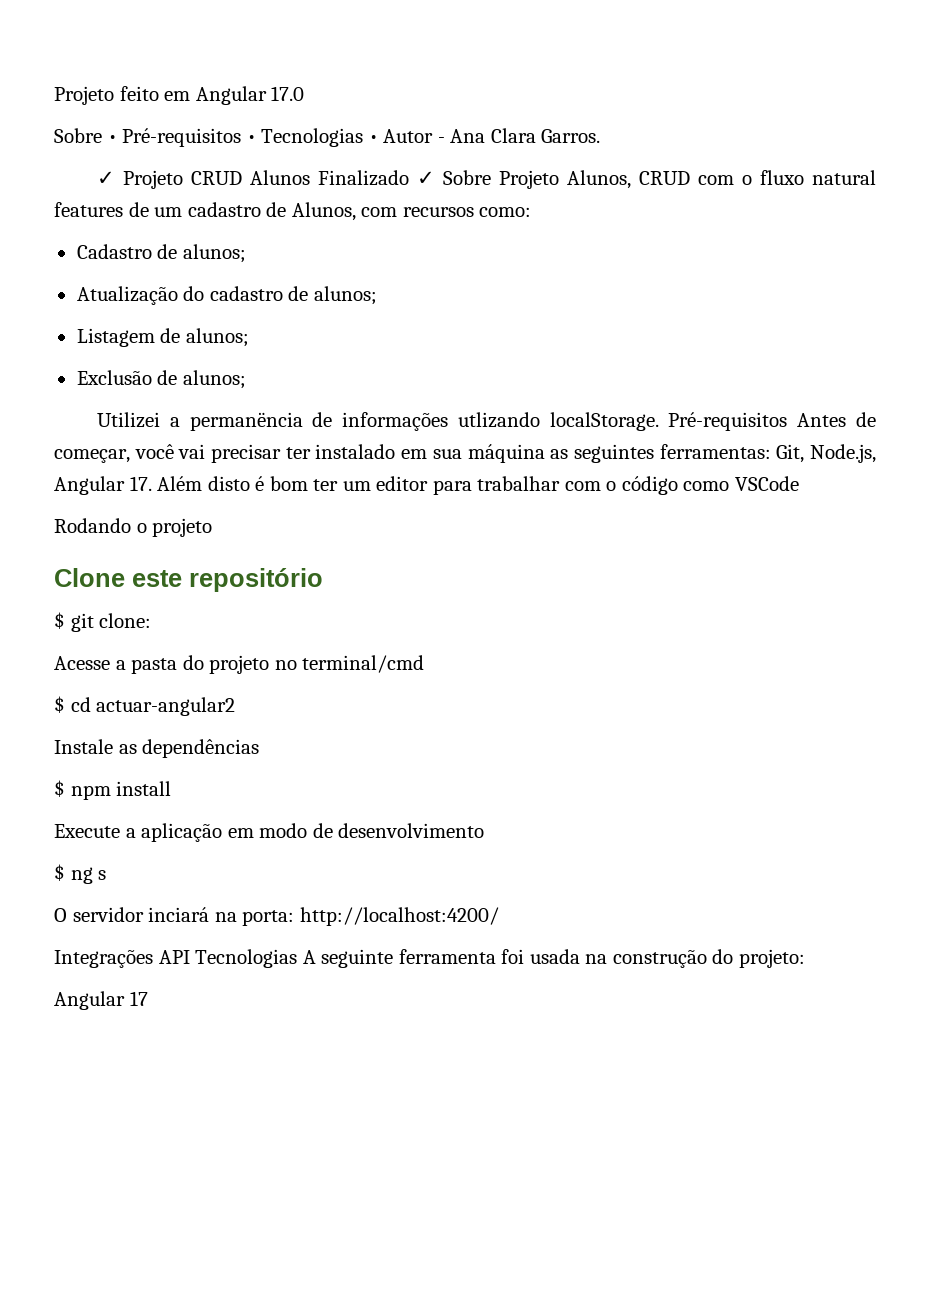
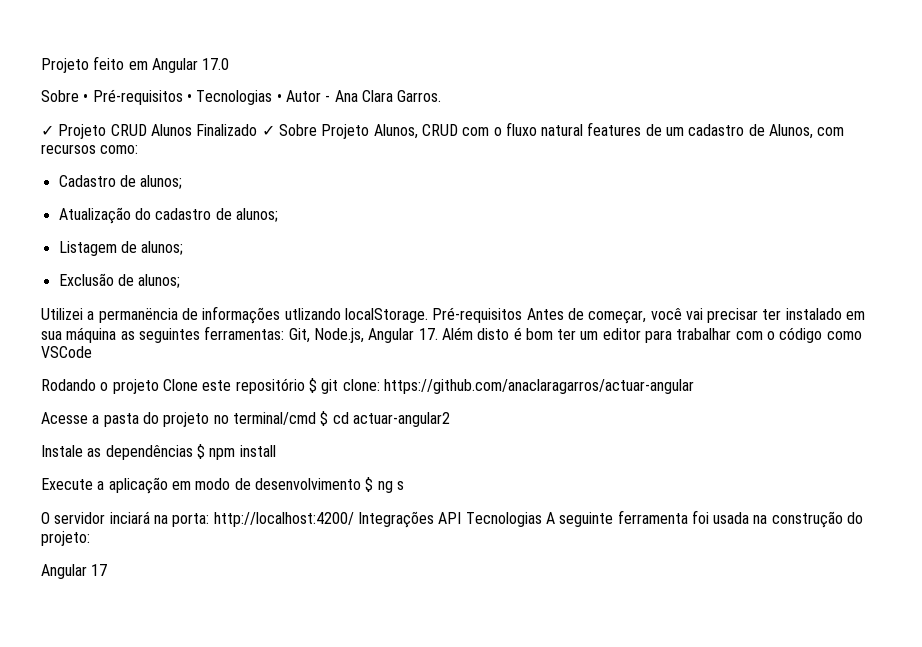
(213, 527) // -> (159, 386) none
(323, 580) // -> (305, 386) none
(152, 620) none -> [383,379,694,394] https://github.com/anaclaragarros/actuar-angular
(425, 664) // -> (316, 418) none
(260, 748) // -> (193, 452) none
(485, 830) // -> (361, 484) none
(499, 916) // -> (354, 519) none

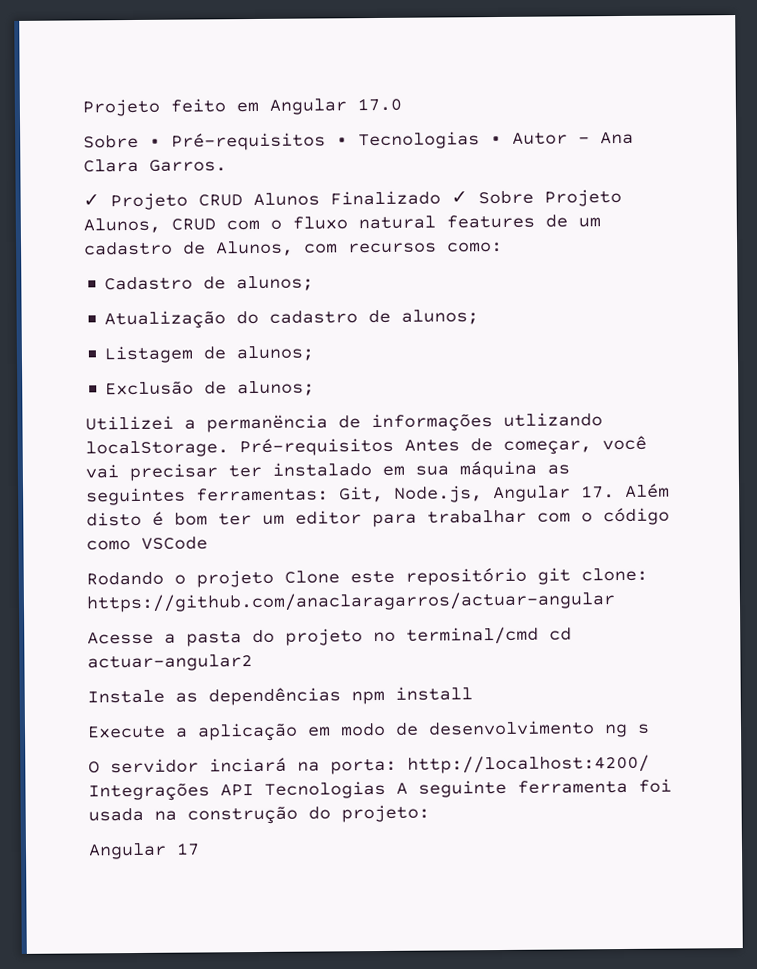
[308,378,317,393] $ -> (527, 576) none
[320,411,329,426] $ -> (539, 635) none
[196,444,205,459] $ -> (341, 696) none
[365,477,374,492] $ -> (595, 728) none

